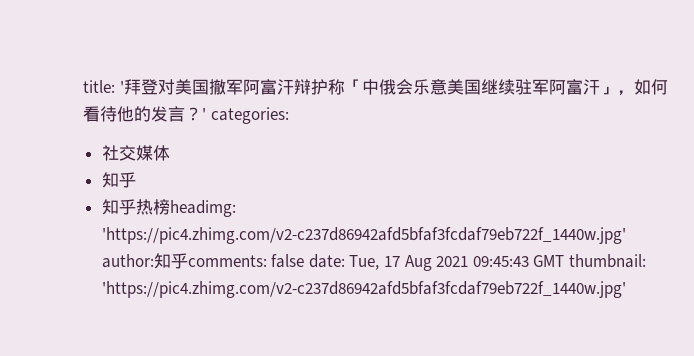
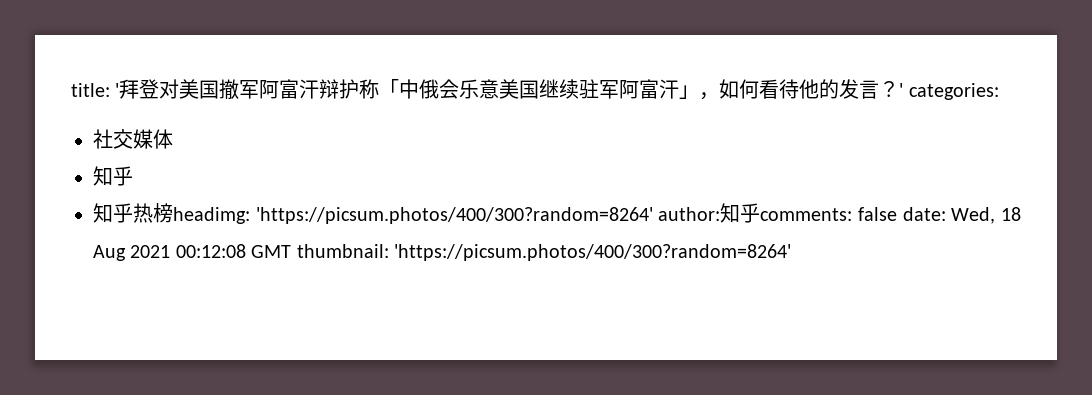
[101,227,626,244] 'https://pic4.zhimg.com/v2-c237d86942afd5bfaf3fcdaf79eb722f_1440w.jpg' -> [255,207,653,224] 'https://picsum.photos/400/300?random=8264'
[349,255,401,270] Tue, 17 -> [951,207,1021,224] Wed, 18
[472,256,529,267] 09:45:43 -> [175,244,246,258] 00:12:08
[101,281,626,298] 'https://pic4.zhimg.com/v2-c237d86942afd5bfaf3fcdaf79eb722f_1440w.jpg' -> [394,244,791,261] 'https://picsum.photos/400/300?random=8264'

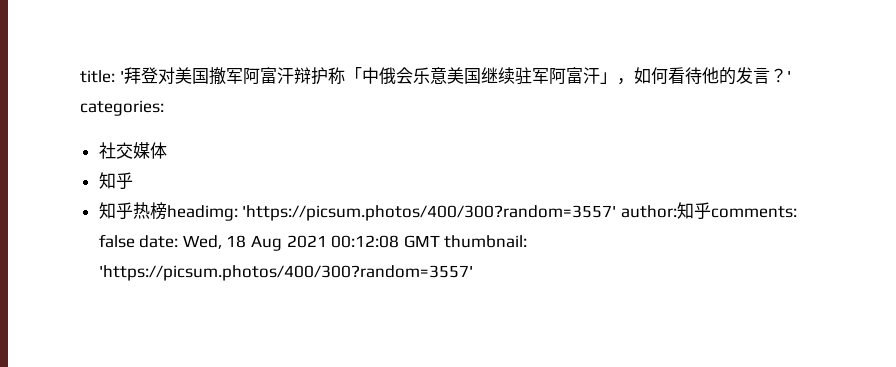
[255,207,653,224] 'https://picsum.photos/400/300?random=8264' -> [242,205,617,221] 'https://picsum.photos/400/300?random=3557'
[394,244,791,261] 'https://picsum.photos/400/300?random=8264' -> [98,265,473,281] 'https://picsum.photos/400/300?random=3557'

